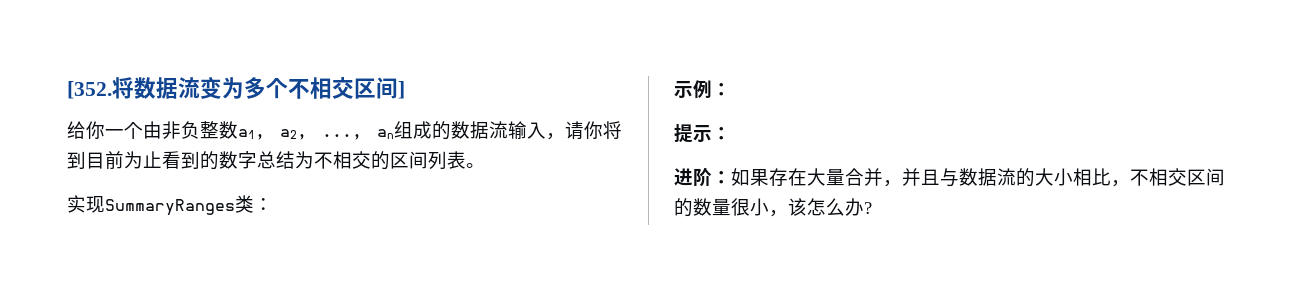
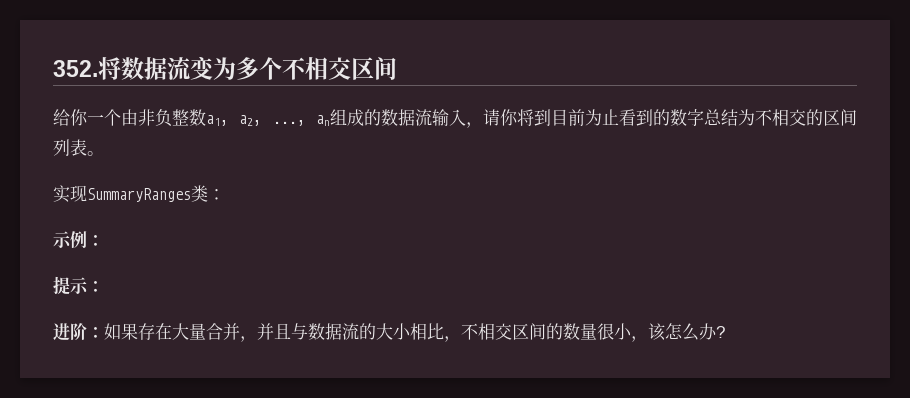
[67,81,112,99] [352. -> [53,60,98,77] 352.
[398,81,405,99] ] -> (397, 68) none

